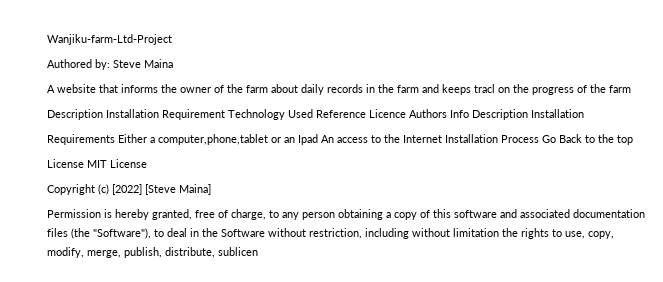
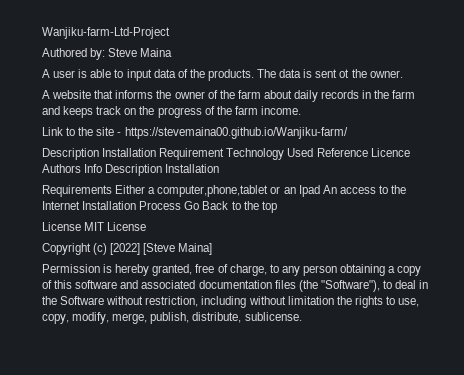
(173, 63) none -> [42,69,403,81] // A user is able to input data of the products. The data is sent ot the owner.
[474,84,495,93] tracl -> [96,106,122,115] track
(631, 89) none -> [260,106,301,115] [42,127,348,139] income. // Link to the site - https://stevemaina00.github.io/Wanjiku-farm/
[218,247,258,256] sublicen -> [244,312,302,321] sublicense.

